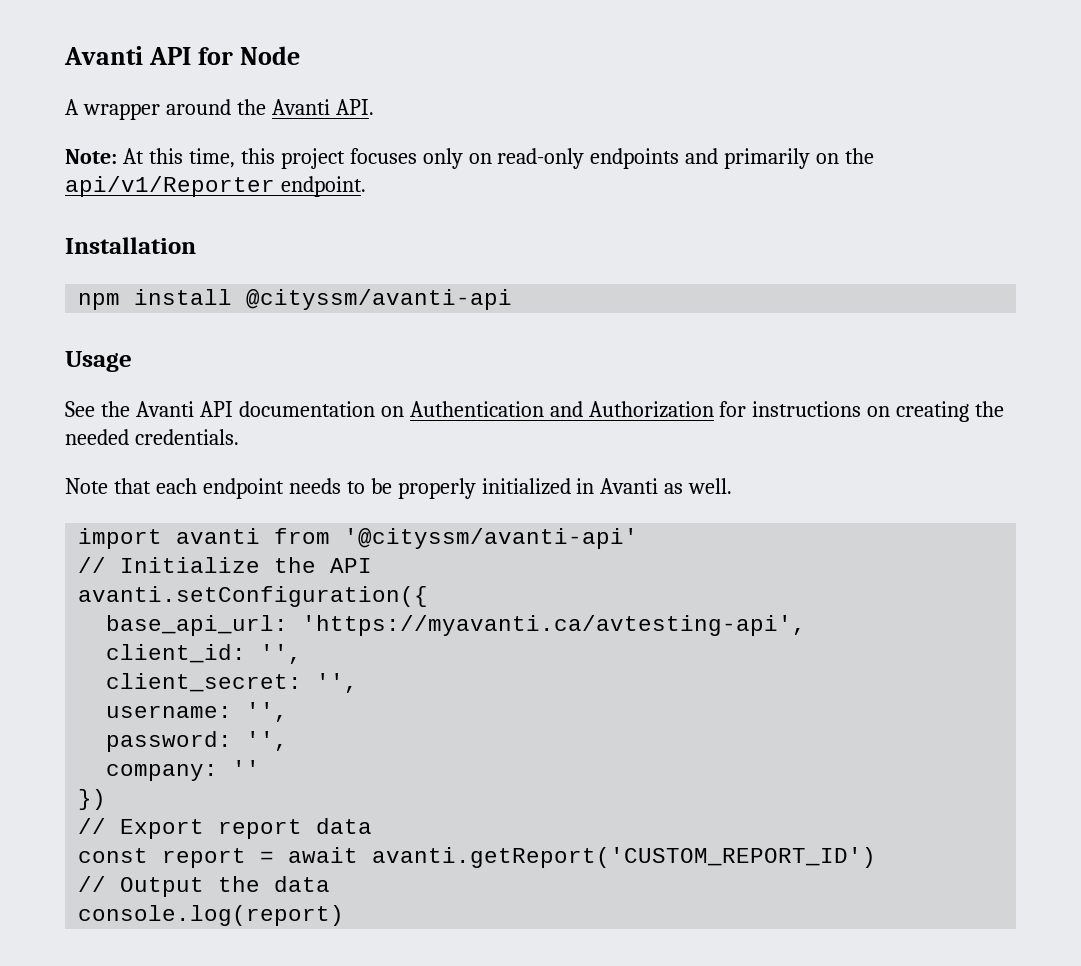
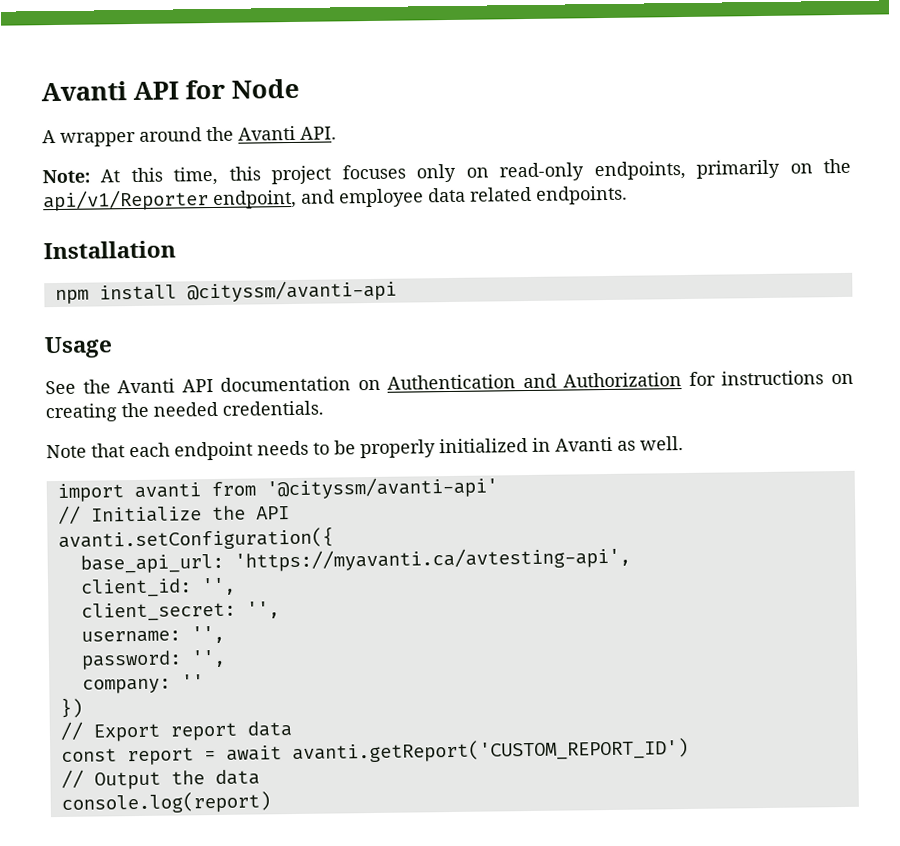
[590,148,719,169] endpoints and -> [593,160,686,181] endpoints,
[280,176,366,197] endpoint. -> [213,185,628,209] endpoint, and employee data related endpoints.

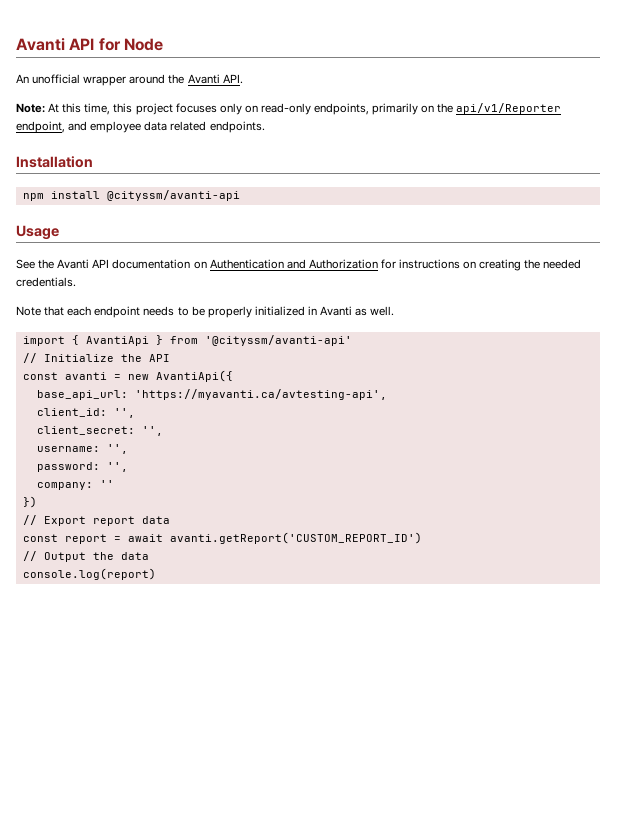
[42,130,56,144] A -> [16,74,81,84] An unofficial
[133,482,201,499] avanti -> [71,335,163,346] { AvantiApi }
[57,526,334,552] avanti.setConfiguration({ -> [22,370,233,382] const avanti = new AvantiApi({

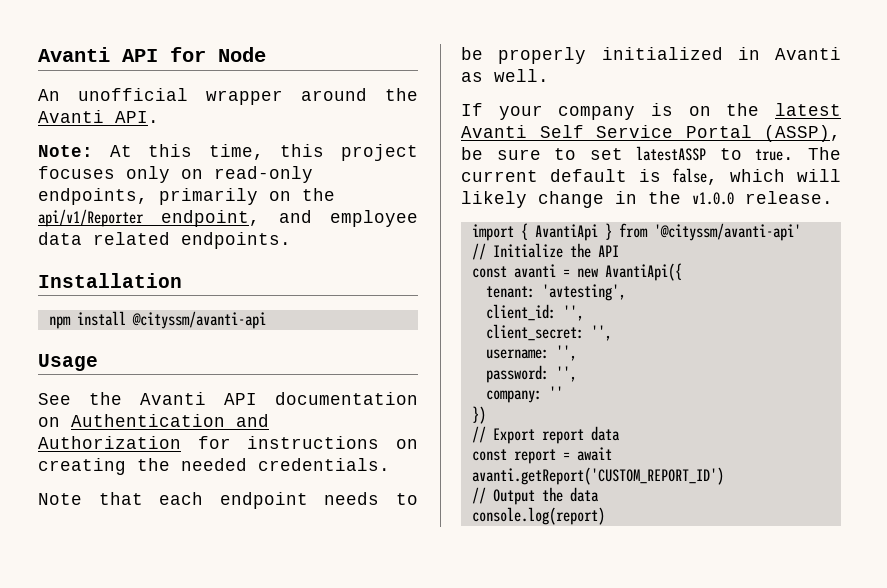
(395, 311) none -> [461,103,841,120] [461,125,841,142] [461,146,841,161] [461,168,841,185] [461,191,833,208] // If your company is on the latest Avanti Self Service Portal (ASSP), be sure to set latestASSP to true. The current default is false, which will likely change in the v1.0.0 release.
[36,389,387,400] base_api_url: 'https://myavanti.ca/avtesting-api', -> [485,284,626,301] tenant: 'avtesting',

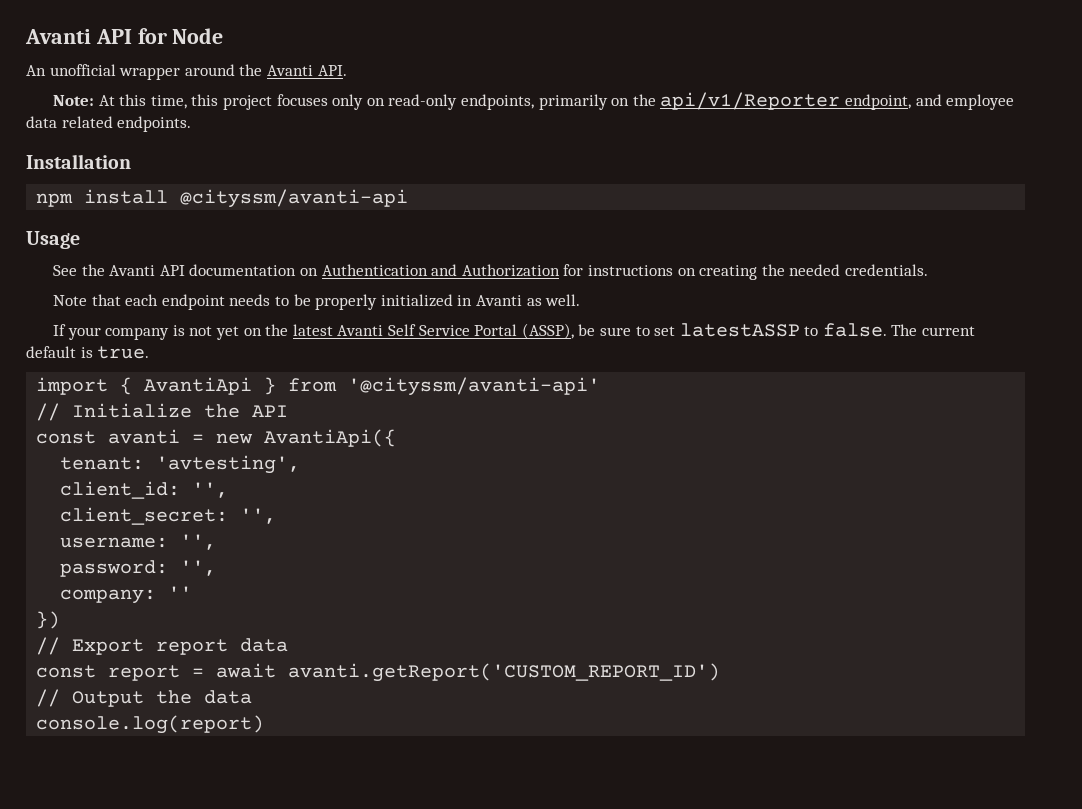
(673, 109) none -> [189,326,240,340] not yet
[755,149,795,161] true. -> [822,323,887,337] false.
[672,168,841,185] [461,191,833,208] false, which will likely change in the v1.0.0 release. -> [97,346,150,359] true.

